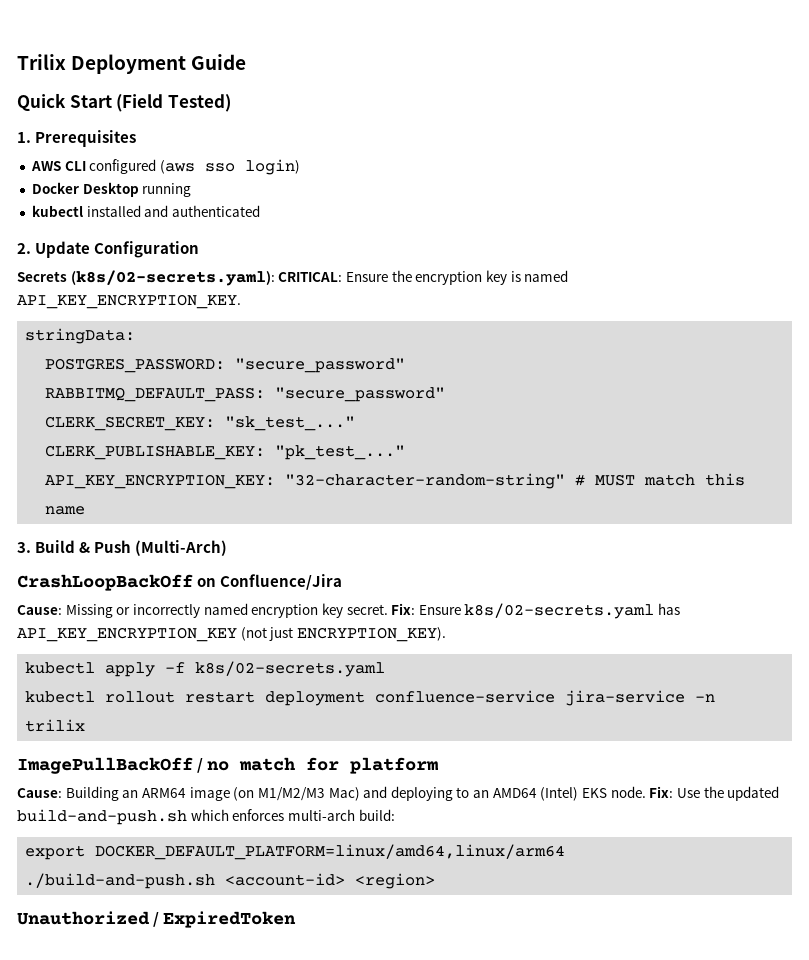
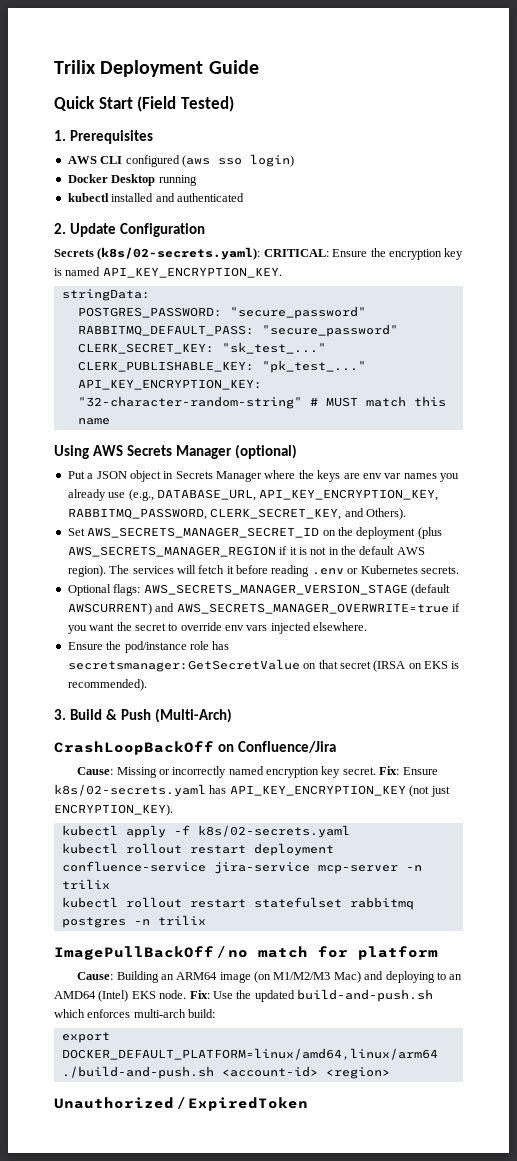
(86, 510) none -> [54,444,297,459] [67,470,459,482] [67,489,439,501] [67,508,406,520] [67,527,442,539] [67,546,425,557] [67,565,459,577] [67,584,450,596] [67,603,460,615] [67,622,368,634] [67,641,230,653] [67,659,460,672] [67,679,147,691] // Using AWS Secrets Manager (optional) // Put a JSON object in Secrets Manager where the keys are env var names you already use (e.g., DATABASE_URL, API_KEY_ENCRYPTION_KEY, RABBITMQ_PASSWORD, CLERK_SECRET_KEY, and Others). // Set AWS_SECRETS_MANAGER_SECRET_ID on the deployment (plus AWS_SECRETS_MANAGER_REGION if it is not in the default AWS region). The services will fetch it before reading .env or Kubernetes secrets. // Optional flags: AWS_SECRETS_MANAGER_VERSION_STAGE (default AWSCURRENT) and AWS_SECRETS_MANAGER_OVERWRITE=true if you want the secret to override env vars injected elsewhere. // Ensure the pod/instance role has secretsmanager:GetSecretValue on that secret (IRSA on EKS is recommended).
(686, 698) none -> [317,865,422,874] [61,879,110,889] [61,897,414,910] [61,917,126,928] mcp-server -n trilix // kubectl rollout restart statefulset rabbitmq postgres

